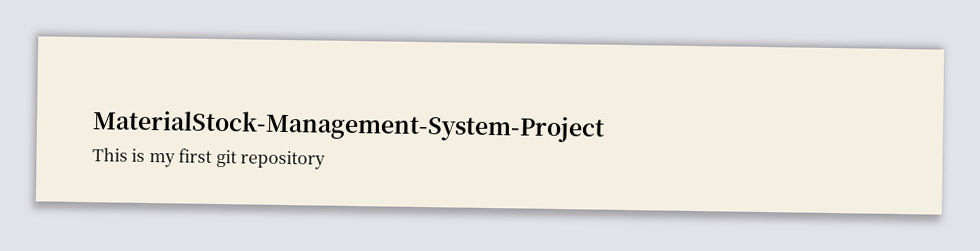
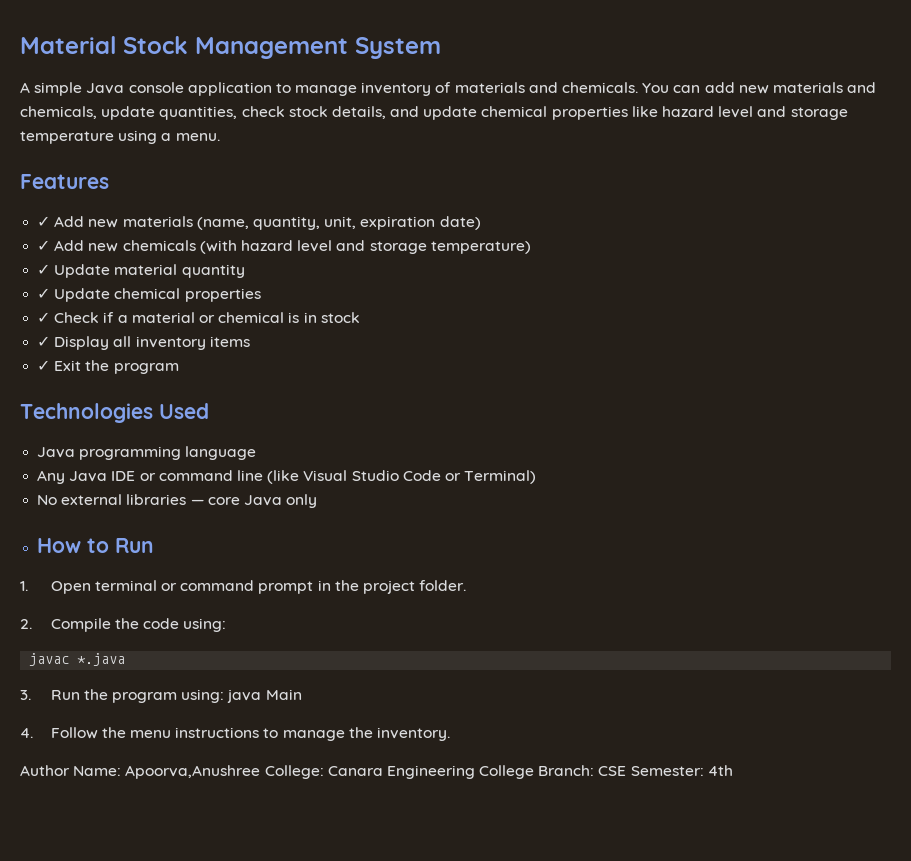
[92,109,605,143] [92,147,327,170] MaterialStock-Management-System-Project // This is my first git repository -> [20,36,441,59] [20,82,877,96] [20,106,848,120] [20,130,220,144] [20,174,109,189] [37,216,481,230] [37,240,531,254] [37,264,245,278] [37,288,261,302] [37,312,360,323] [37,336,250,350] [37,360,179,374] [20,403,209,423] [37,446,257,460] [37,470,537,484] [37,494,318,508] [37,538,155,553] [20,580,467,594] [20,618,227,632] [29,653,126,666] [20,689,302,703] [20,727,450,741] [20,765,733,779] Material Stock Management System // A simple Java console application to manage inventory of materials and chemicals. You can add new materials and chemicals, update quantities, check stock details, and update chemical properties like hazard level and storage temperature using a menu. // Features // ✓ Add new materials (name, quantity, unit, expiration date) // ✓ Add new chemicals (with hazard level and storage temperature) // ✓ Update material quantity // ✓ Update chemical properties // ✓ Check if a material or chemical is in stock // ✓ Display all inventory items // ✓ Exit the program // Technologies Used // Java programming language // Any Java IDE or command line (like Visual Studio Code or Terminal) // No external libraries — core Java only // How to Run // 1. Open terminal or command prompt in the project folder. // 2. Compile the code using: // javac *.java // 3. Run the program using: java Main // 4. Follow the menu instructions to manage the inventory. // Author Name: Apoorva,Anushree College: Canara Engineering College Branch: CSE Semester: 4th

